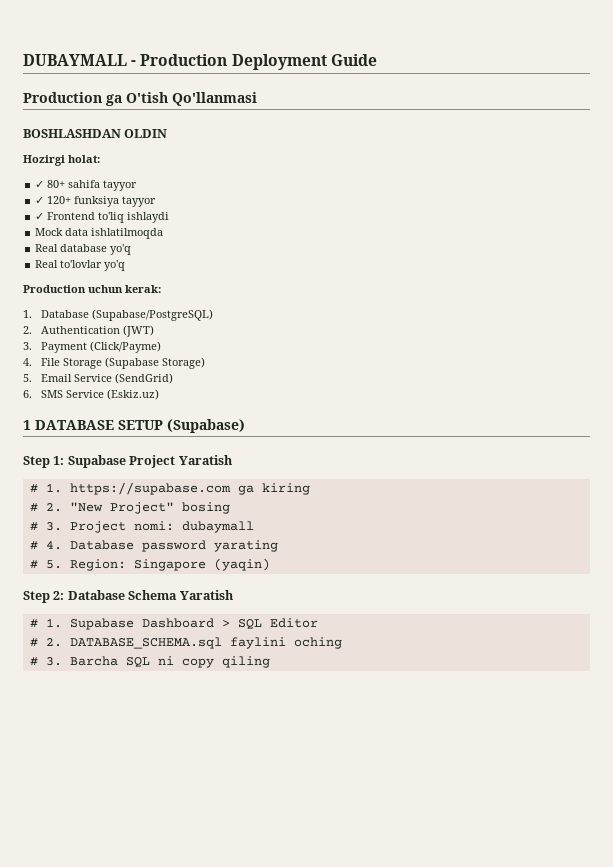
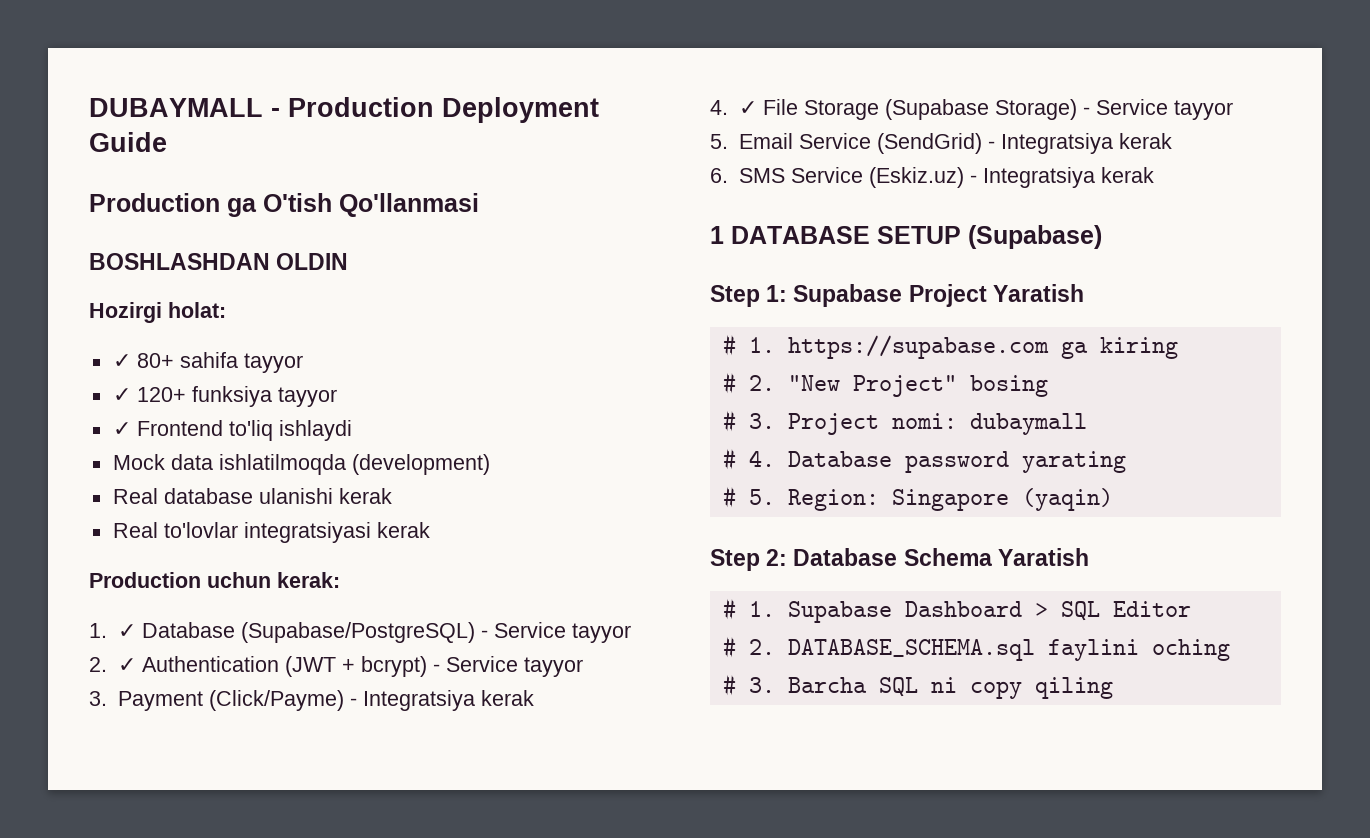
(164, 233) none -> [351,454,490,475] (development)
[110,244,132,255] yo'q -> [258,488,392,504] ulanishi kerak
[104,260,126,271] yo'q -> [243,522,430,543] integratsiyasi kerak
(32, 314) none -> [117,624,136,638] ✓
[23,325,154,337] // 2. Authentication (JWT) -> [480,622,631,643] [89,656,583,677] - Service tayyor // 2. ✓ Authentication (JWT + bcrypt) - Service tayyor
[23,358,32,366] // 4. -> [349,690,534,711] [710,100,757,115] - Integratsiya kerak // 4. ✓
(205, 363) none -> [1082,99,1233,120] - Service tayyor
(173, 378) none -> [987,133,1172,154] - Integratsiya kerak
(159, 394) none -> [969,167,1154,188] - Integratsiya kerak

